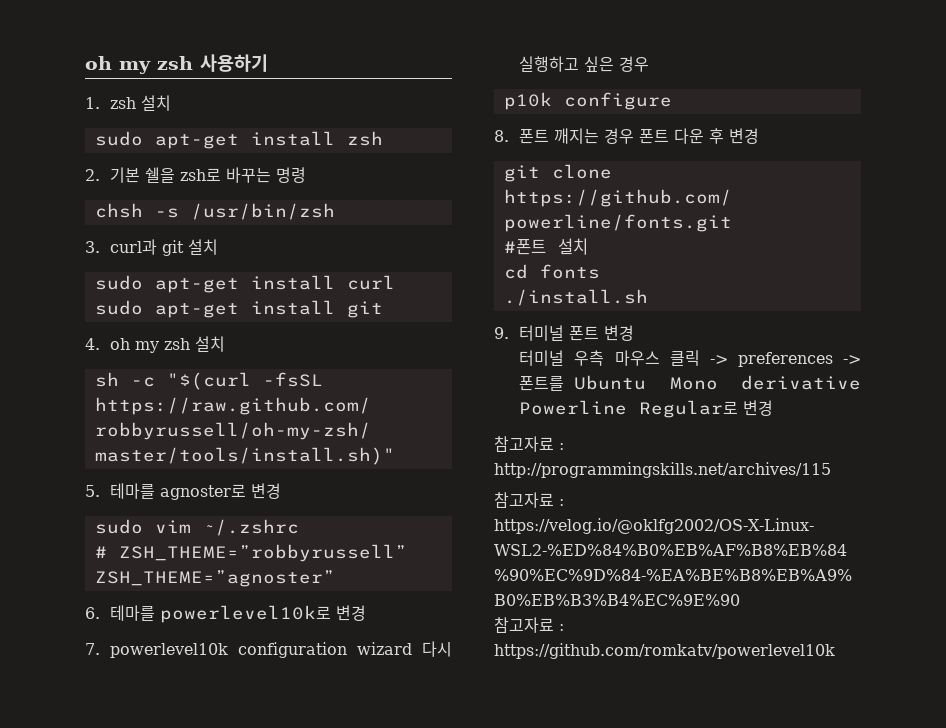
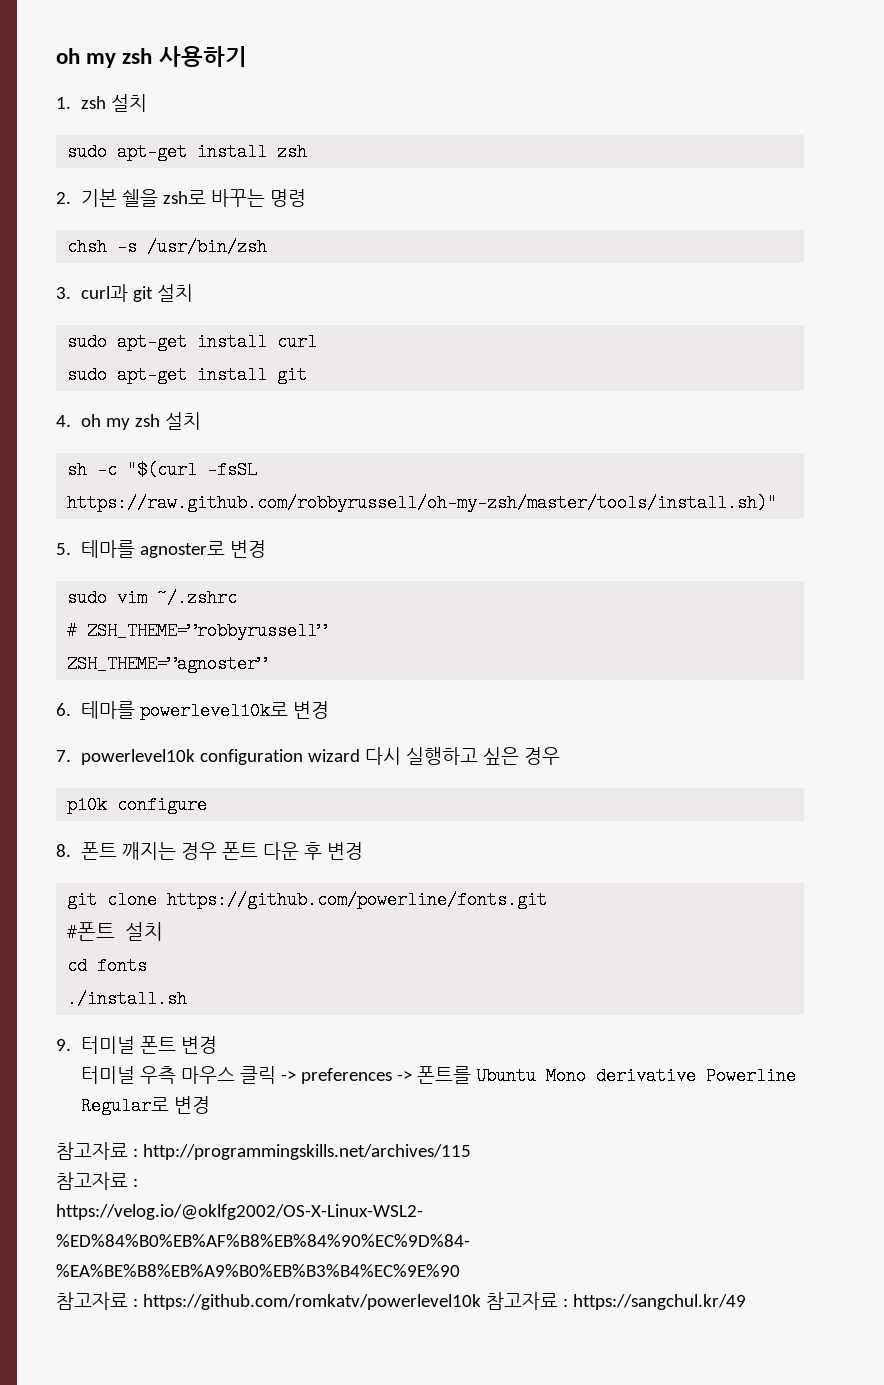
(835, 651) none -> [485,1292,746,1310] 참고자료 : https://sangchul.kr/49

